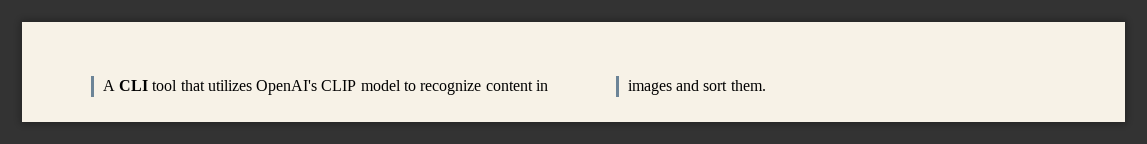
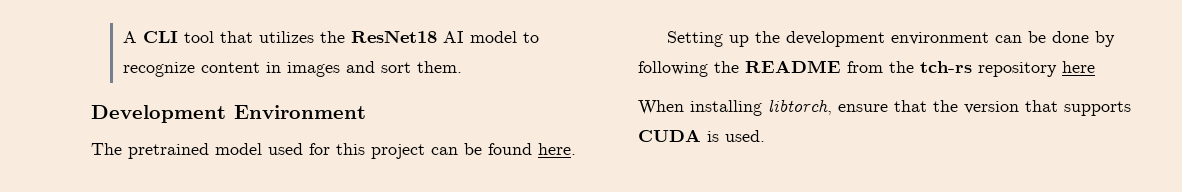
[256,80,357,95] OpenAI's CLIP -> [319,30,464,43] the ResNet18 AI
(766, 85) none -> [91,105,366,123] [91,143,576,159] [667,31,1116,47] [638,60,1095,77] [638,99,1131,116] [638,129,765,142] // Development Environment // The pretrained model used for this project can be found here. // Setting up the development environment can be done by following the README from the tch-rs repository here // When installing libtorch, ensure that the version that supports CUDA is used.

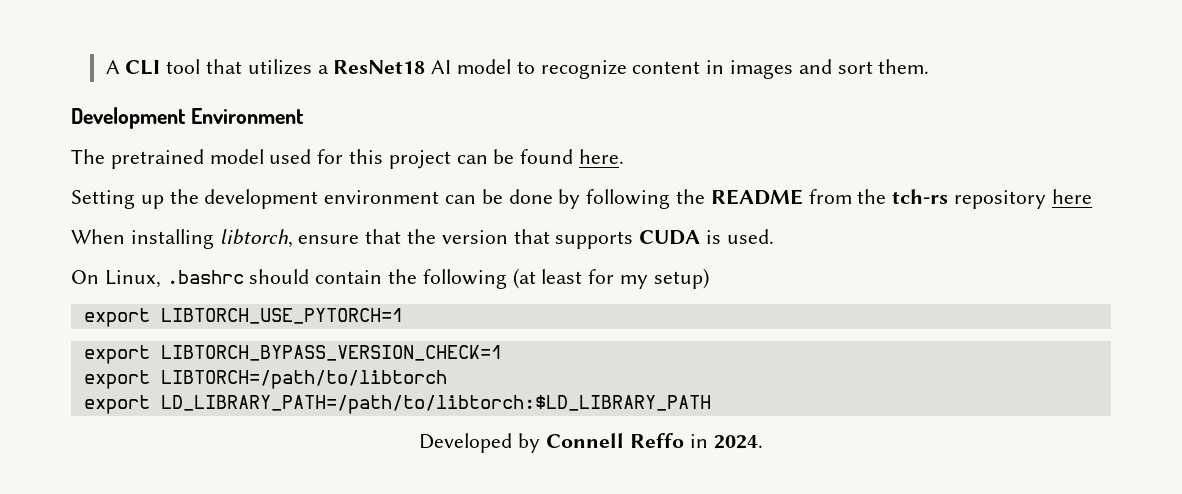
[319,31,345,43] the -> [317,65,329,74] a
(765, 136) none -> [71,268,709,289] [83,308,403,327] [83,345,502,364] [83,370,447,389] [83,395,711,414] [419,433,763,453] // On Linux, .bashrc should contain the following (at least for my setup) // export LIBTORCH_USE_PYTORCH=1 // export LIBTORCH_BYPASS_VERSION_CHECK=1 // export LIBTORCH=/path/to/libtorch // export LD_LIBRARY_PATH=/path/to/libtorch:$LD_LIBRARY_PATH // Developed by Connell Reffo in 2024.

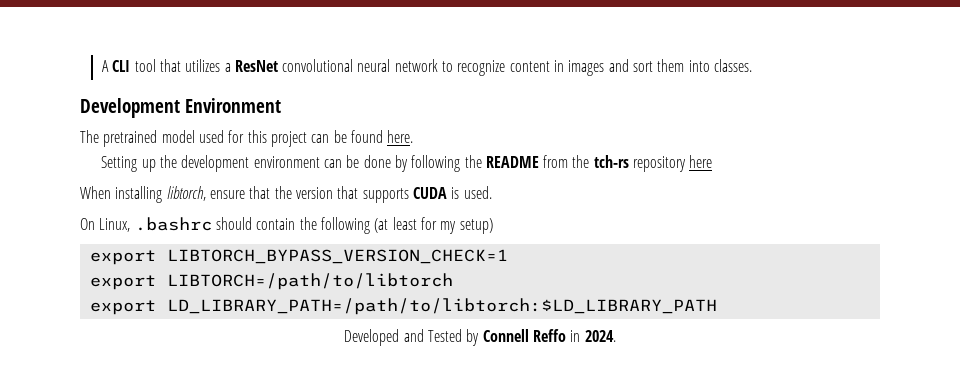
[333,59,511,74] ResNet18 AI model -> [234,59,438,72] ResNet convolutional neural network
[878,59,930,74] them. -> [657,59,752,72] them into classes.
[83,308,403,327] // export LIBTORCH_USE_PYTORCH=1 -> (493, 226) none
(513, 443) none -> [403,329,463,342] and Tested

